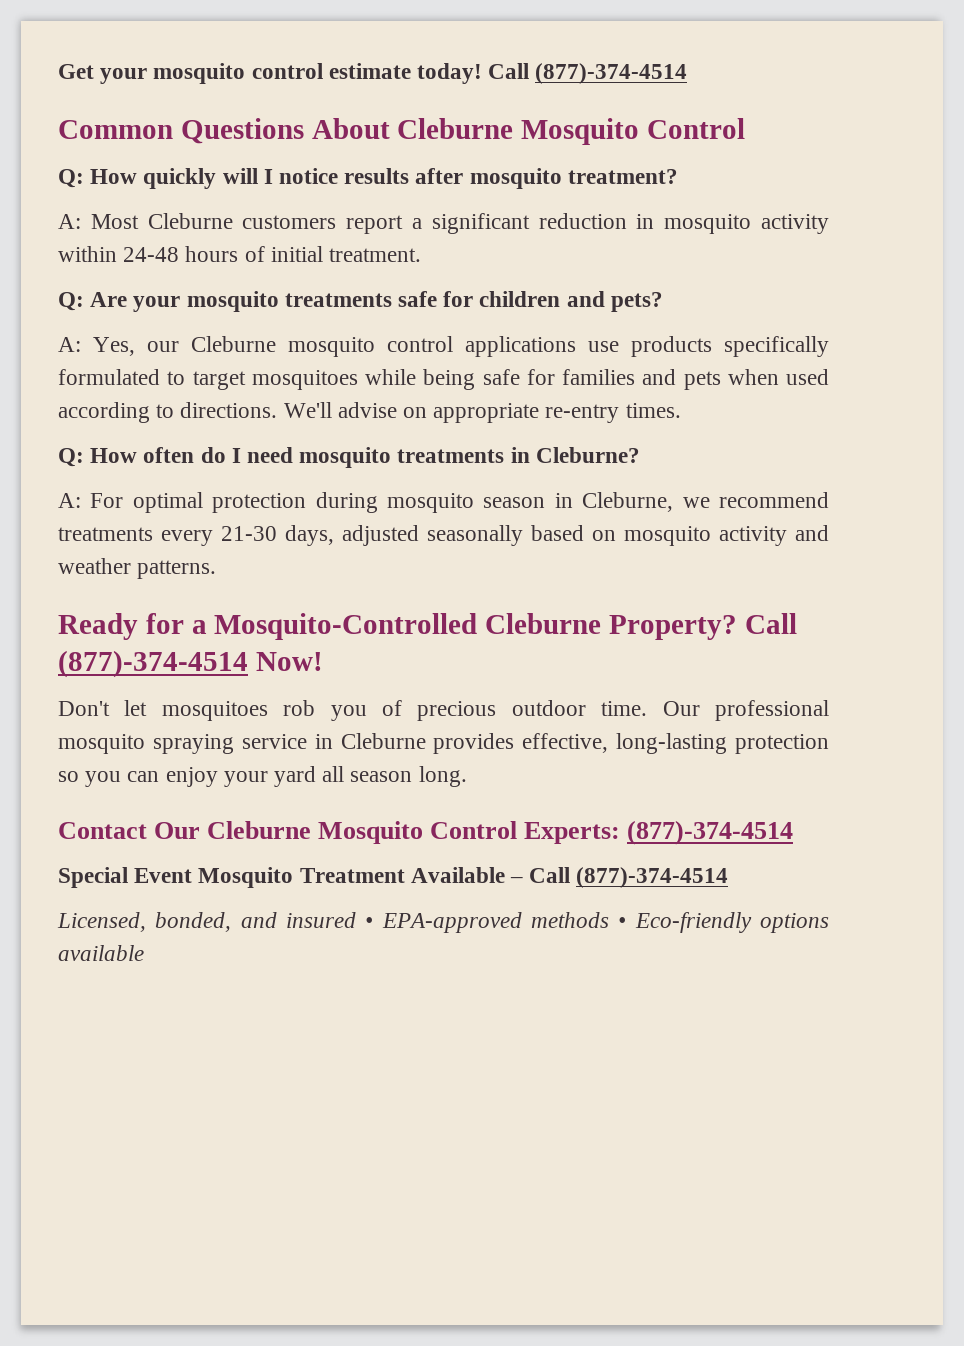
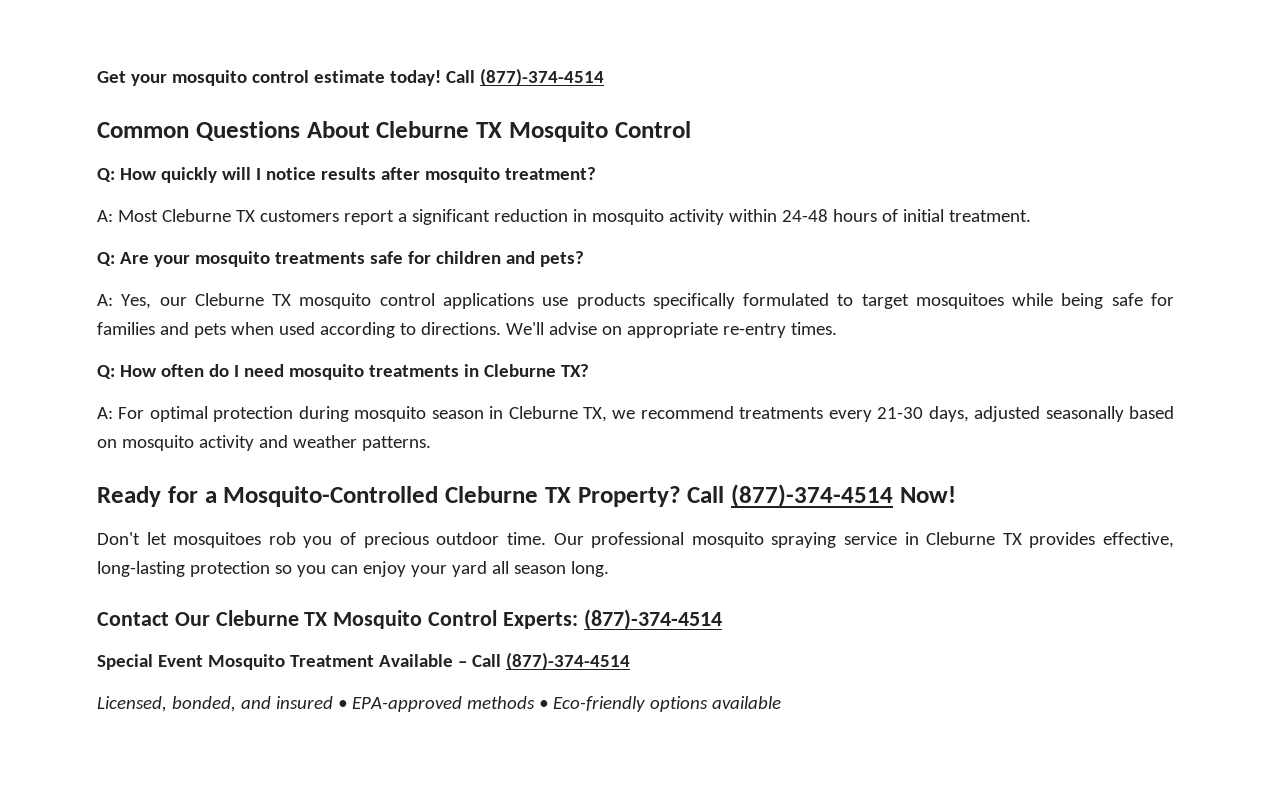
(514, 128) none -> [476,122,502,138] TX
(233, 221) none -> [235,210,255,222] TX
(276, 344) none -> [272,294,292,306] TX
[535,447,640,463] Cleburne? -> [483,364,589,377] Cleburne TX?
[582,492,674,512] Cleburne, -> [508,406,607,422] Cleburne TX,
(602, 623) none -> [544,487,571,503] TX
(426, 741) none -> [1002,533,1022,545] TX
(312, 830) none -> [304,612,329,626] TX

